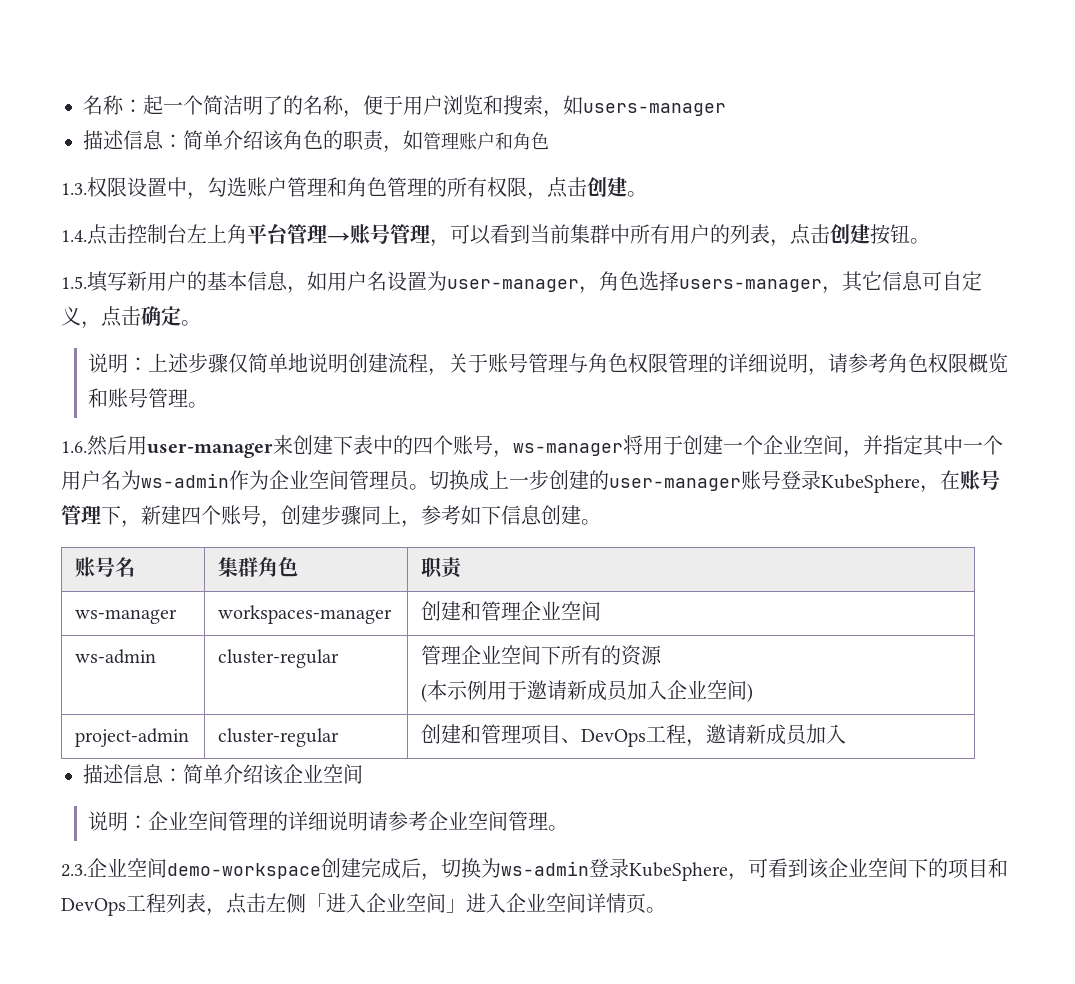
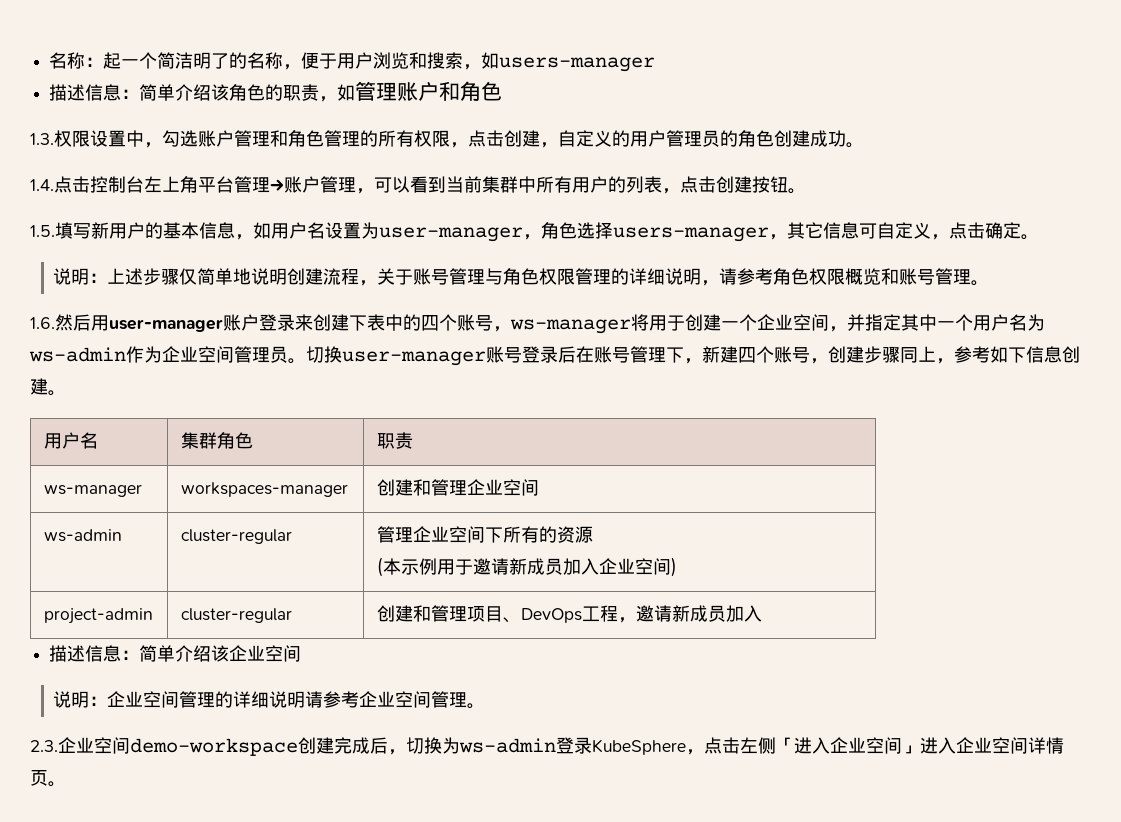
(627, 187) none -> [540,130,846,148] ，自定义的用户管理员的角色创建成功
[370,224,390,244] 号 -> [302,176,320,193] 户
(273, 450) none -> [223,314,295,331] 账户登录
[469,470,609,491] 成上一步创建的 -> (342, 354) none
[821,474,940,493] KubeSphere， -> [558,346,576,363] 后
[75,557,116,577] 账号 -> [43,432,80,449] 用户
[748,858,1008,879] [61,893,226,916] 可看到该企业空间下的项目和DevOps工程列表， -> (704, 752) none

